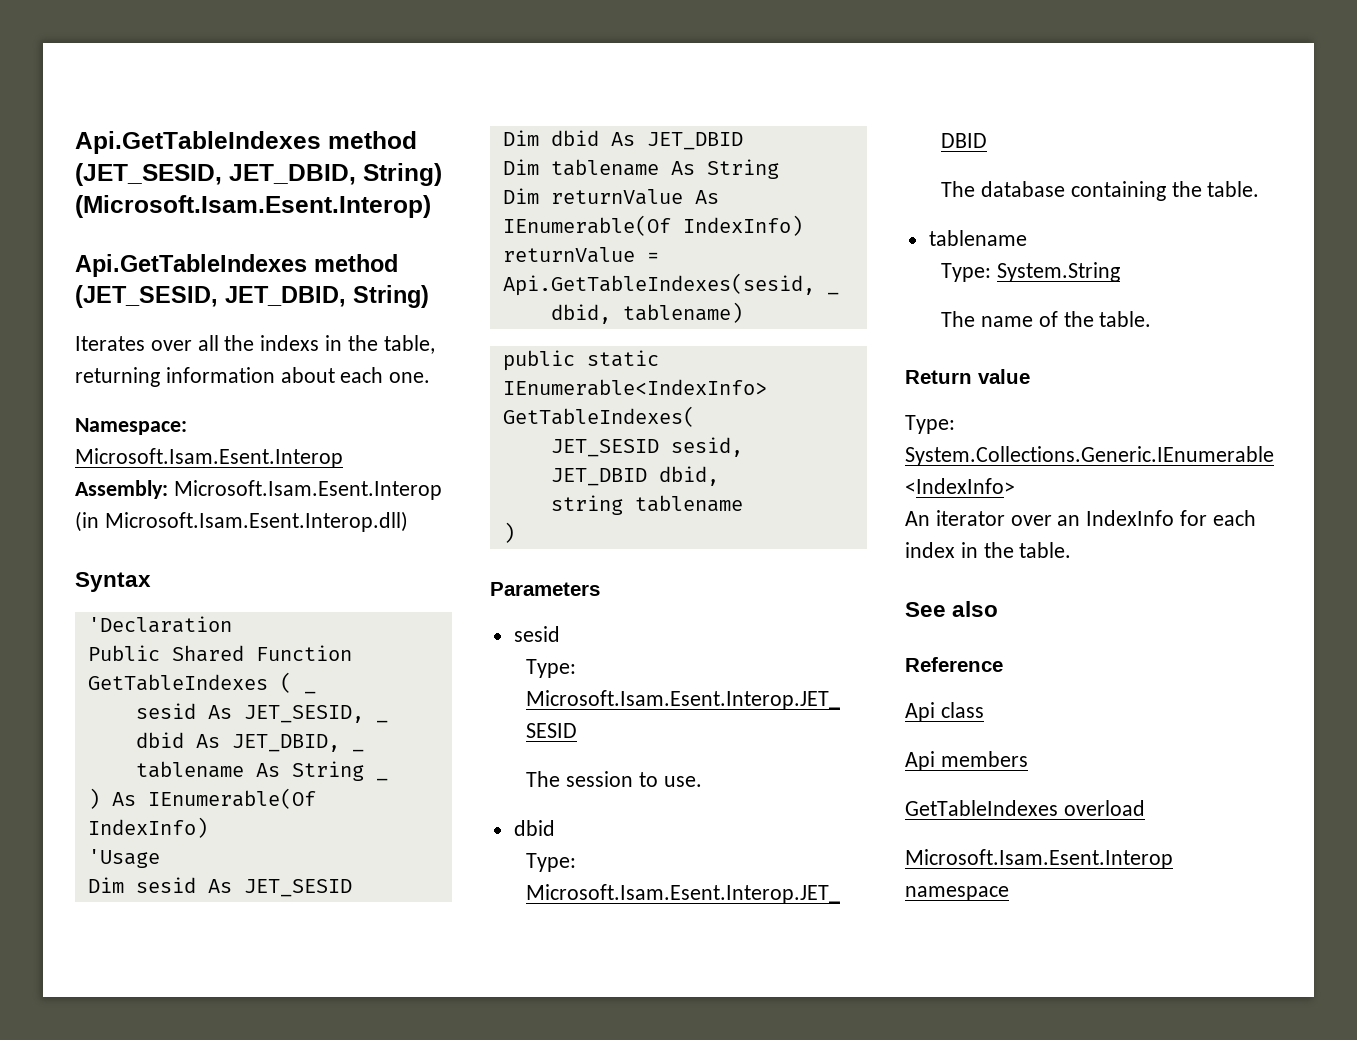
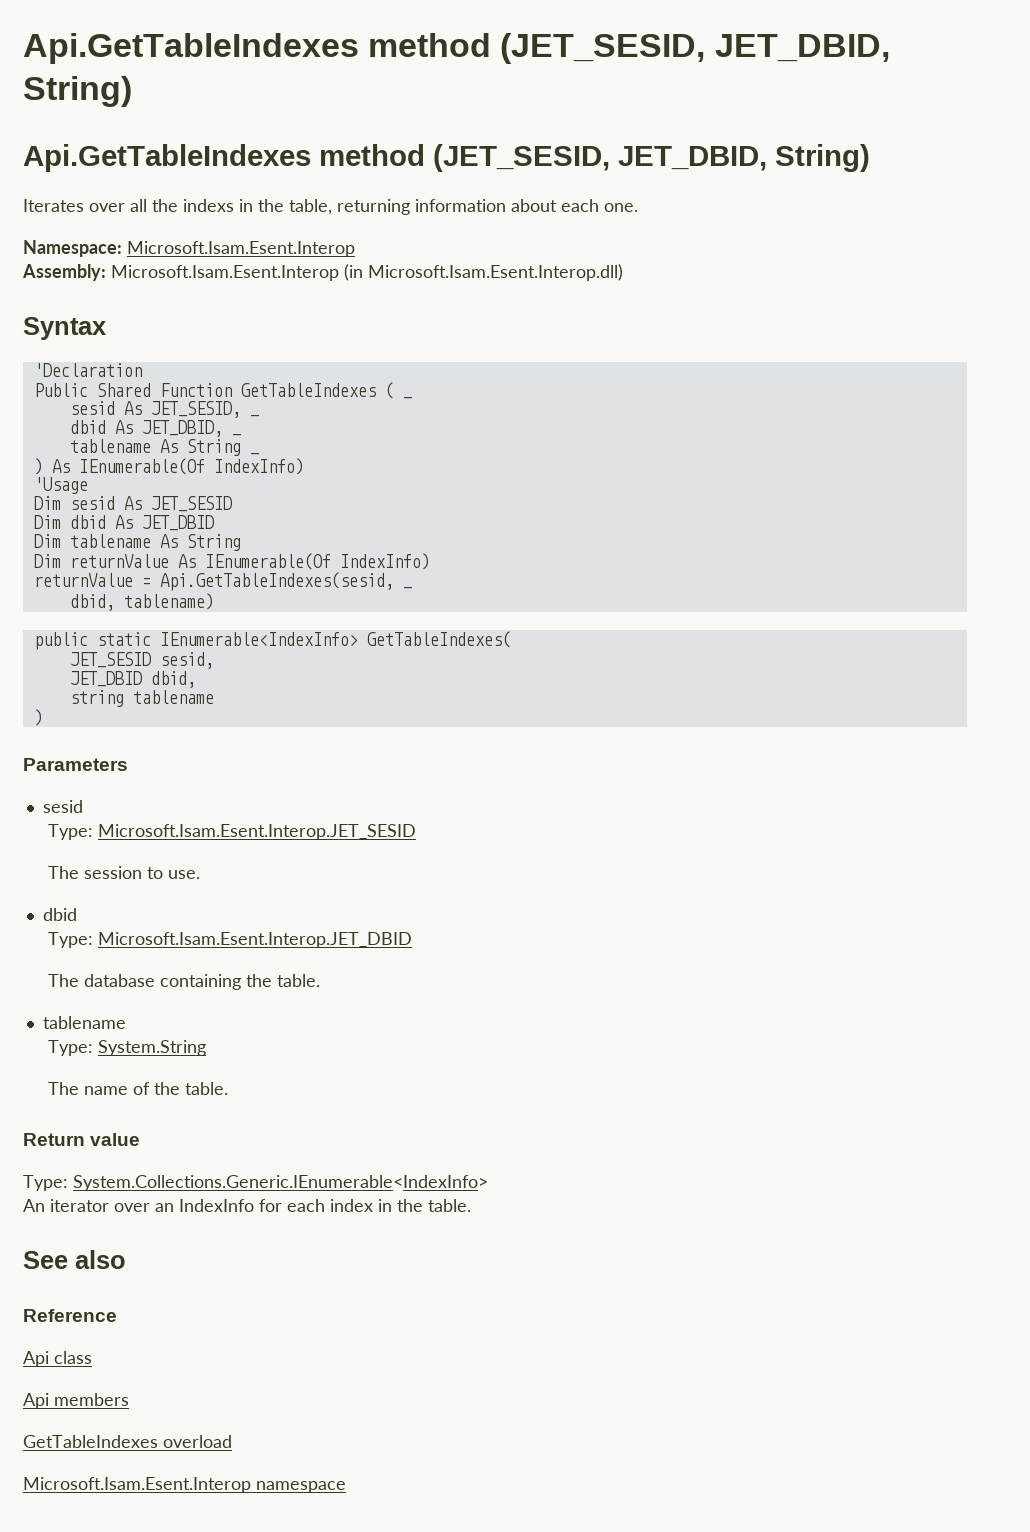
[75,131,417,154] [75,163,442,186] [75,195,431,218] Api.GetTableIndexes method (JET_SESID, JET_DBID, String) (Microsoft.Isam.Esent.Interop) -> [23,33,890,64] [23,76,132,107] Api.GetTableIndexes method (JET_SESID, JET_DBID, String)

